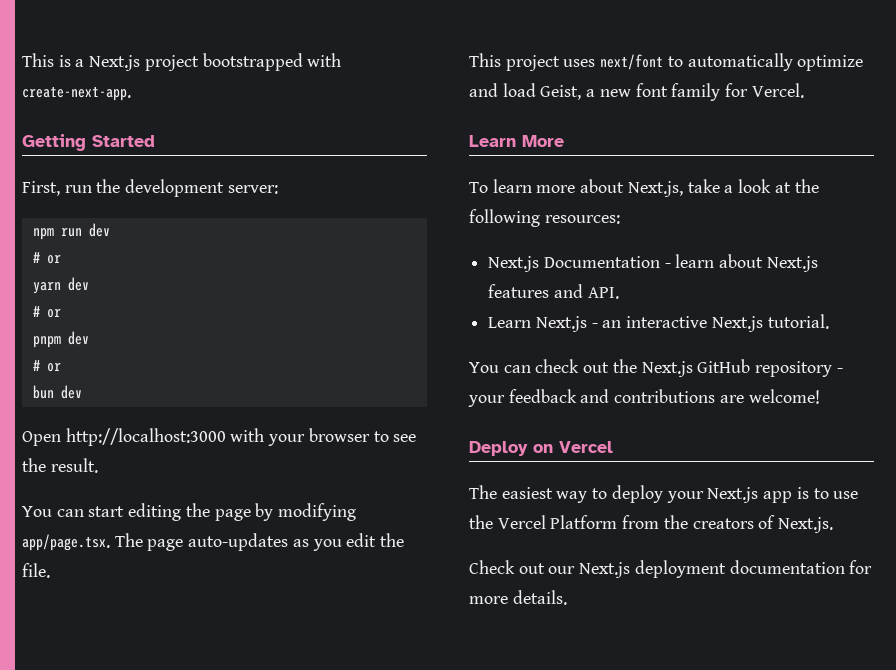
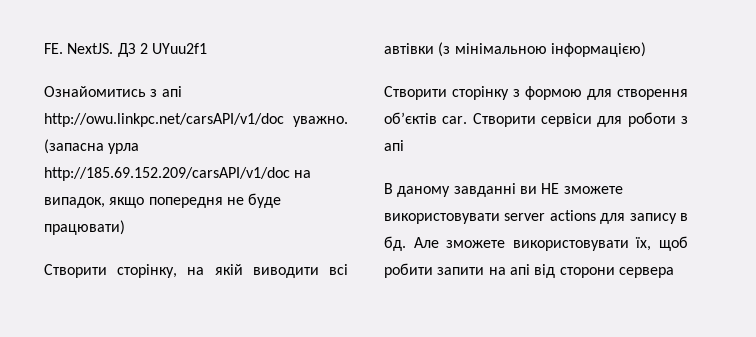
[22,53,342,71] [22,87,131,101] [22,134,155,151] [22,179,278,197] [32,223,110,240] [32,252,61,264] [32,277,89,294] [32,306,61,318] [32,331,89,348] [32,360,61,372] [32,385,82,399] [22,428,417,446] [22,458,98,473] [22,503,357,521] [22,533,405,551] [22,563,50,578] [469,53,864,71] [469,83,804,101] [469,135,564,147] [469,179,819,197] [469,209,620,227] [488,254,818,272] [488,284,619,299] [488,314,829,332] [469,359,843,377] [468,389,820,407] [469,441,613,456] [469,485,859,503] [469,515,834,533] [469,560,873,578] [469,590,567,605] This is a Next.js project bootstrapped with create-next-app. // Getting Started // First, run the development server: // npm run dev // # or // yarn dev // # or // pnpm dev // # or // bun dev // Open http://localhost:3000 with your browser to see the result. // You can start editing the page by modifying app/page.tsx. The page auto-updates as you edit the file. // This project uses next/font to automatically optimize and load Geist, a new font family for Vercel. // Learn More // To learn more about Next.js, take a look at the following resources: // Next.js Documentation - learn about Next.js features and API. // Learn Next.js - an interactive Next.js tutorial. // You can check out the Next.js GitHub repository - your feedback and contributions are welcome! // Deploy on Vercel // The easiest way to deploy your Next.js app is to use the Vercel Platform from the creators of Next.js. // Check out our Next.js deployment documentation for more details. -> [44,43,208,57] [44,86,182,97] [44,113,348,127] [44,139,140,154] [44,167,312,181] [44,193,282,208] [44,220,125,235] [44,264,349,278] [384,42,646,57] [384,86,688,100] [384,112,688,127] [384,140,404,151] [384,183,623,197] [384,210,688,224] [384,236,688,251] [384,263,674,278] FE. NextJS. ДЗ 2 UYuu2f1 // Ознайомитись з апі http://owu.linkpc.net/carsAPI/v1/doc уважно. (запасна урла http://185.69.152.209/carsAPI/v1/doc на випадок, якщо попередня не буде працювати) // Створити сторінку, на якій виводити всі автівки (з мінімальною інформацією) // Створити сторінку з формою для створення об’єктів car. Створити сервіси для роботи з апі // В даному завданні ви НЕ зможете використовувати server actions для запису в бд. Але зможете використовувати їх, щоб робити запити на апі від сторони сервера

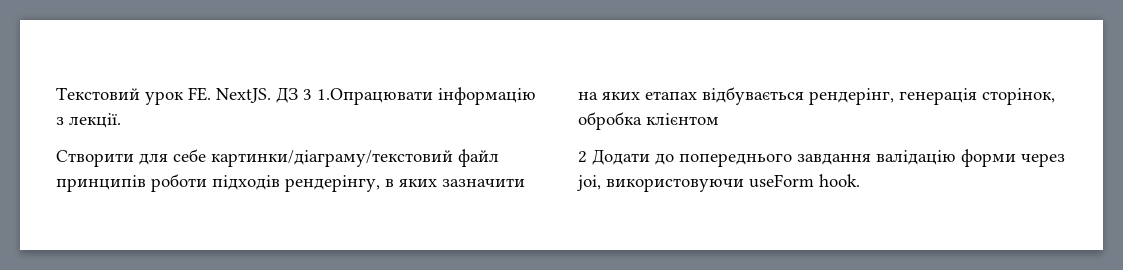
(44, 48) none -> [56,87,184,105] Текстовий урок
[139,43,208,54] [44,86,182,97] [44,113,348,127] [44,139,140,154] [44,167,312,181] [44,193,282,208] [44,220,125,235] [44,264,349,278] [384,42,646,57] [384,86,688,100] [384,112,688,127] [384,140,404,151] [384,183,623,197] [384,210,688,224] [384,236,688,251] [384,263,674,278] 2 UYuu2f1 // Ознайомитись з апі http://owu.linkpc.net/carsAPI/v1/doc уважно. (запасна урла http://185.69.152.209/carsAPI/v1/doc на випадок, якщо попередня не буде працювати) // Створити сторінку, на якій виводити всі автівки (з мінімальною інформацією) // Створити сторінку з формою для створення об’єктів car. Створити сервіси для роботи з апі // В даному завданні ви НЕ зможете використовувати server actions для запису в бд. Але зможете використовувати їх, щоб робити запити на апі від сторони сервера -> [303,87,536,105] [56,113,121,128] [56,149,499,167] [56,174,525,192] [578,87,1055,105] [578,112,719,130] [578,149,1065,167] [577,174,860,192] 3 1.Опрацювати інформацію з лекції. // Створити для себе картинки/діаграму/текстовий файл принципів роботи підходів рендерінгу, в яких зазначити на яких етапах відбувається рендерінг, генерація сторінок, обробка клієнтом // 2 Додати до попереднього завдання валідацію форми через joi, використовуючи useForm hook.

